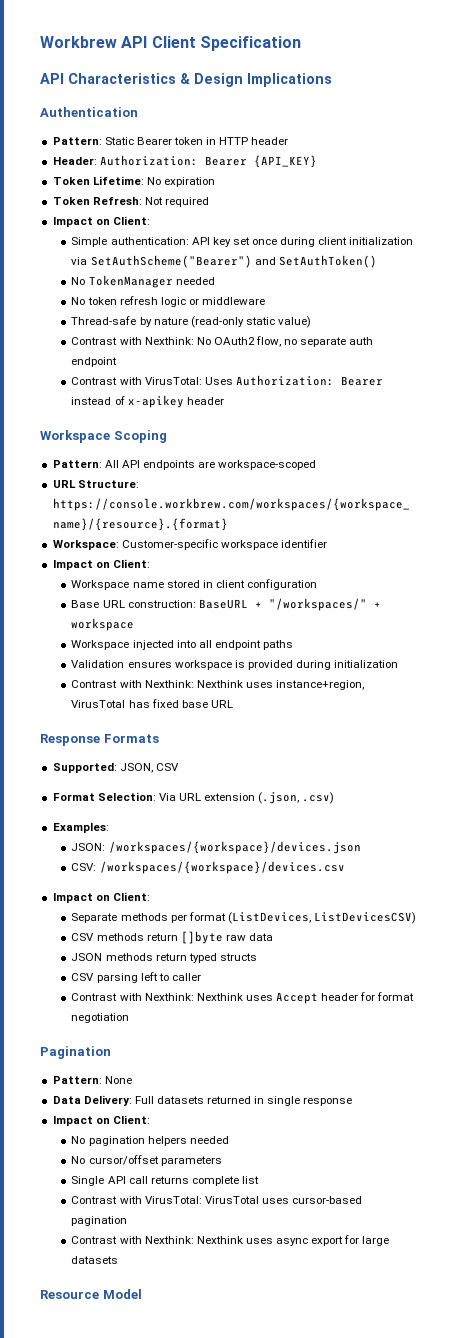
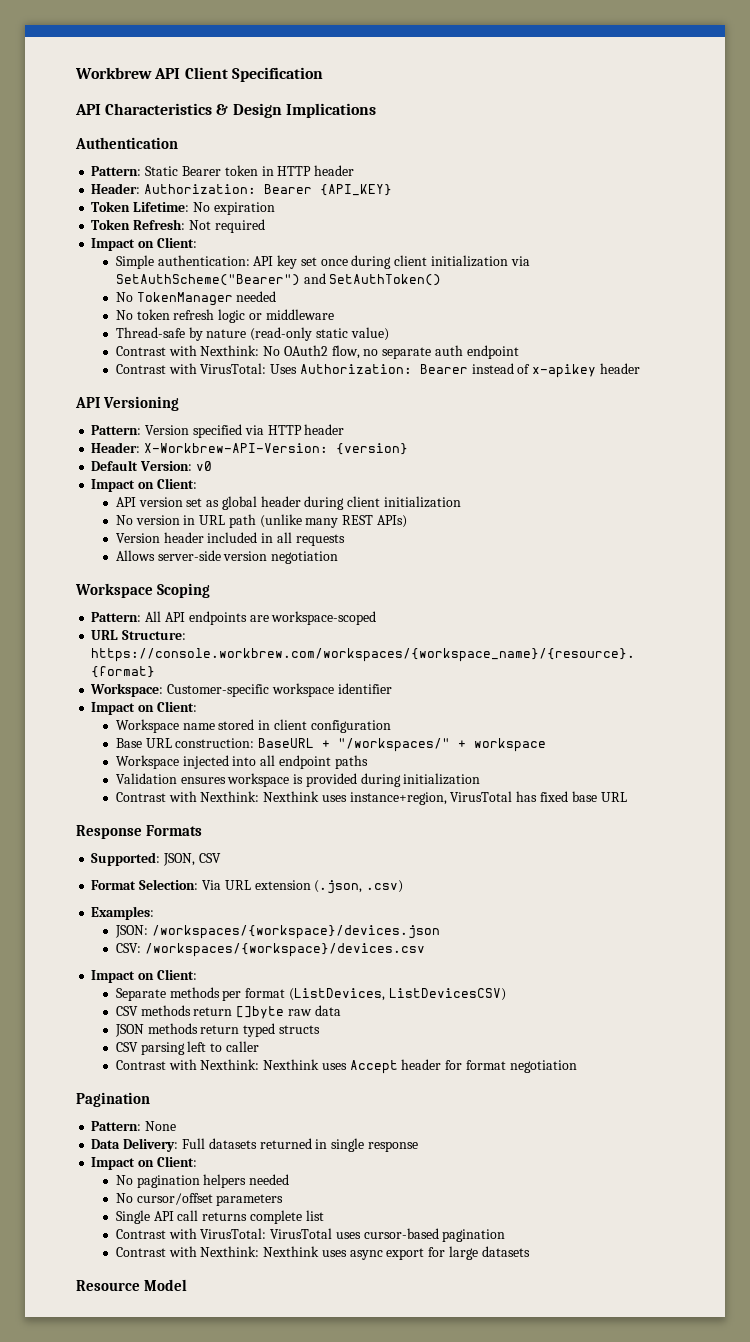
(224, 401) none -> [75,396,179,411] [91,424,345,438] [91,442,409,455] [91,460,212,471] [91,478,197,492] [115,496,461,510] [115,514,407,528] [115,532,345,546] [115,550,339,564] // API Versioning // Pattern: Version specified via HTTP header // Header: X-Workbrew-API-Version: {version} // Default Version: v0 // Impact on Client: // API version set as global header during client initialization // No version in URL path (unlike many REST APIs) // Version header included in all requests // Allows server-side version negotiation

